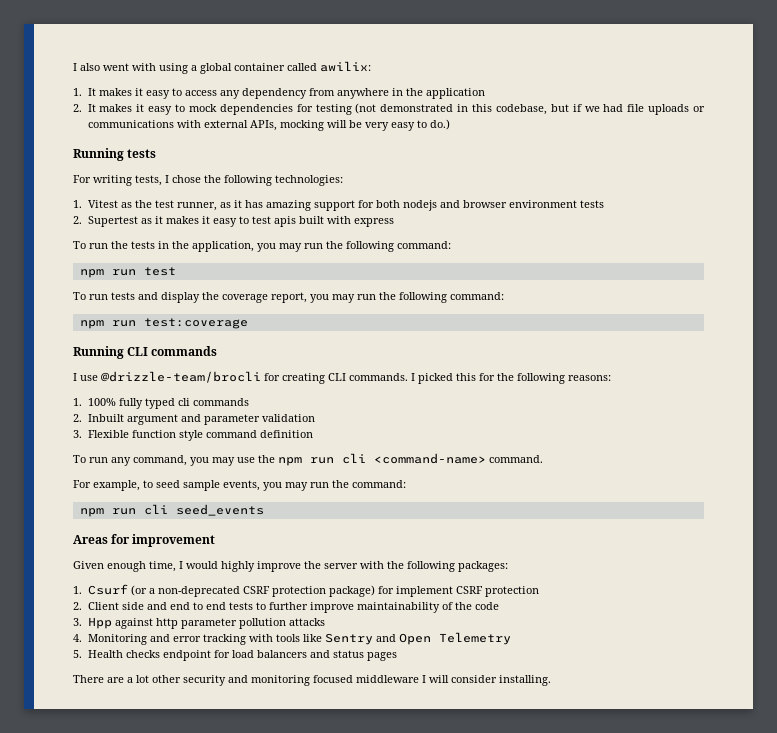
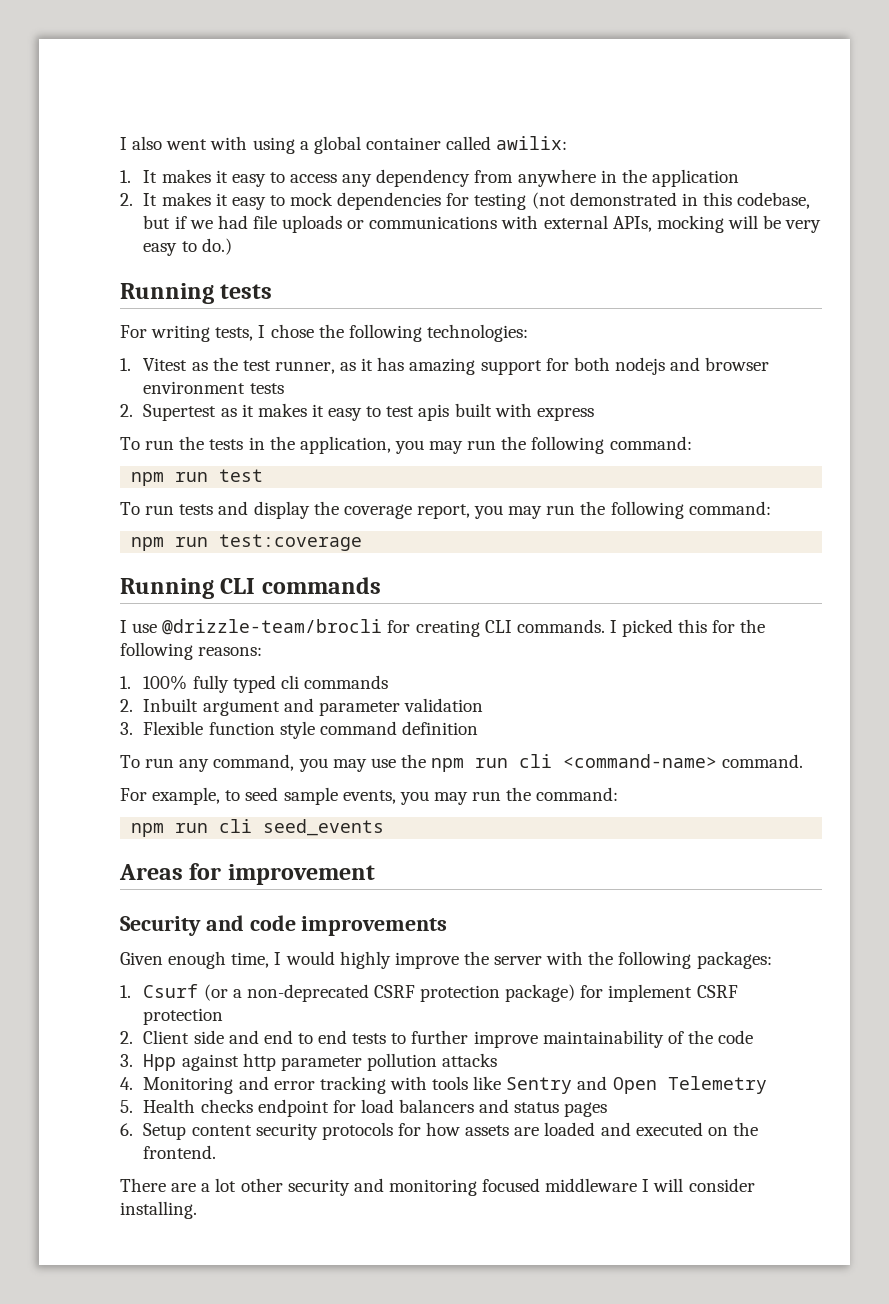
(216, 540) none -> [120,915,448,936] // Security and code improvements
(397, 656) none -> [120,1122,758,1140] [143,1145,217,1159] // 6. Setup content security protocols for how assets are loaded and executed on the frontend.

